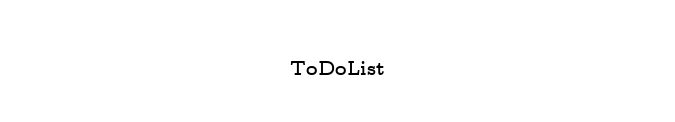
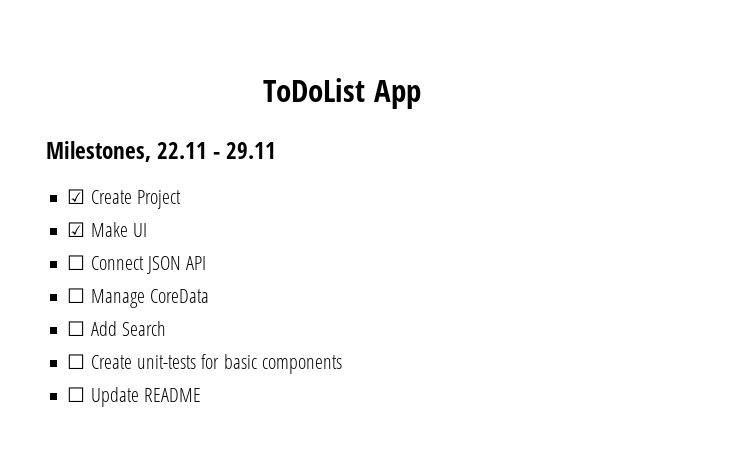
(385, 68) none -> [373,80,421,109] [46,141,277,162] [67,189,181,209] [67,222,147,237] [67,255,207,274] [67,288,209,308] [67,321,166,336] [67,354,342,374] [67,387,201,407] App // Milestones, 22.11 - 29.11 // ☑ Create Project // ☑ Make UI // ☐ Connect JSON API // ☐ Manage CoreData // ☐ Add Search // ☐ Create unit-tests for basic components // ☐ Update README

